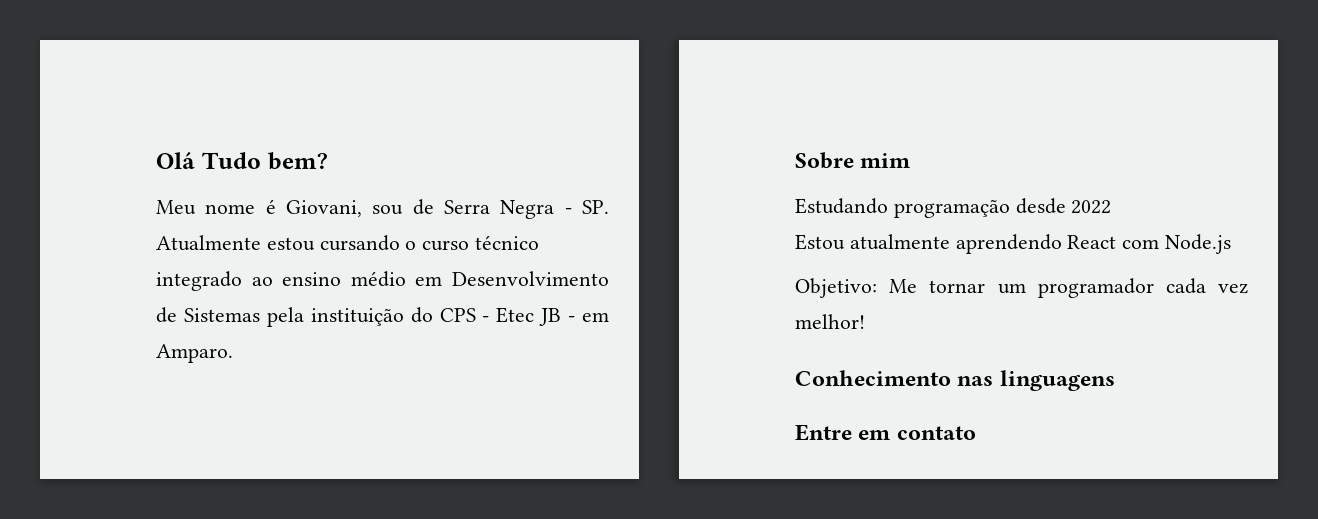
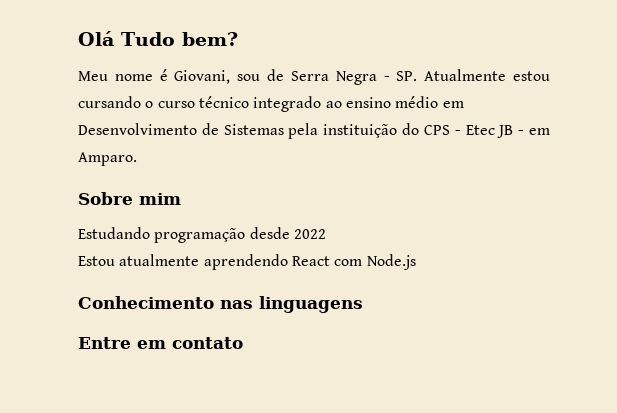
[795,278,1248,298] [795,314,865,329] // Objetivo: Me tornar um programador cada vez melhor! -> (416, 262) none

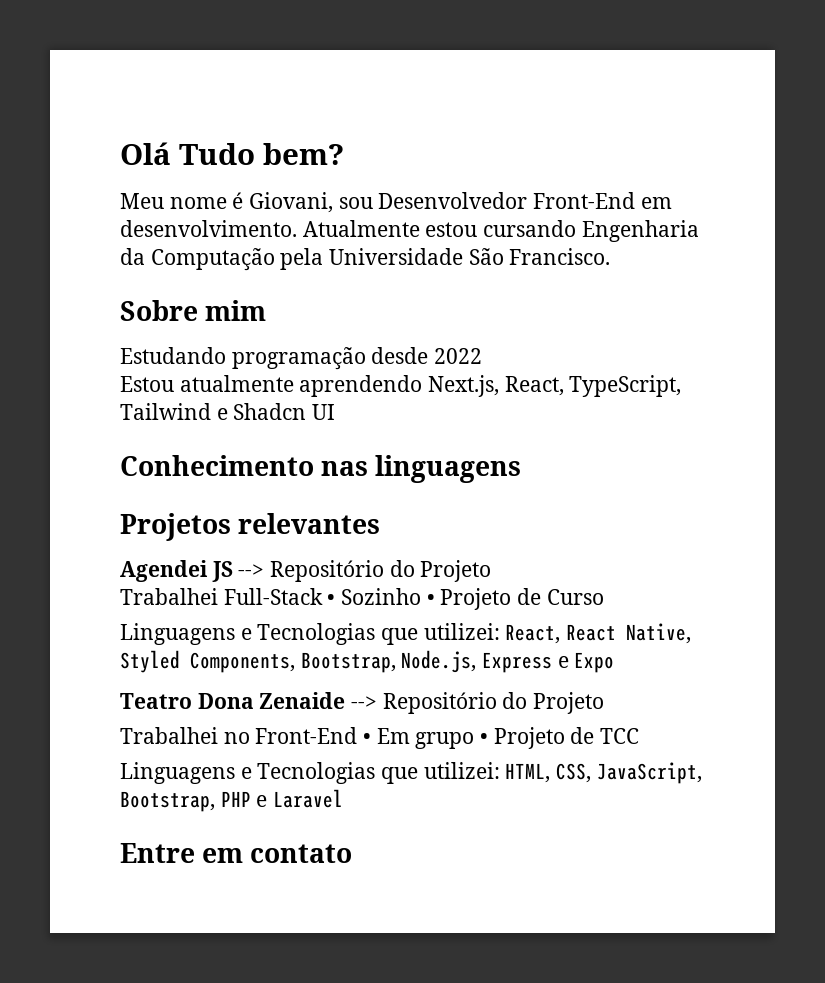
[267,69,550,85] [78,96,464,112] [78,123,550,139] [78,152,137,166] de Serra Negra - SP. Atualmente estou cursando o curso técnico integrado ao ensino médio em Desenvolvimento de Sistemas pela instituição do CPS - Etec JB - em Amparo. -> [378,192,672,209] [120,220,699,242] [120,248,611,271] Desenvolvedor Front-End em desenvolvimento. Atualmente estou cursando Engenharia da Computação pela Universidade São Francisco.
[291,254,416,270] [78,296,363,313] React com Node.js // Conhecimento nas linguagens -> [428,375,682,397] [120,403,336,420] [120,455,522,483] [120,513,381,541] [120,560,492,582] [120,588,604,610] [120,623,692,645] [120,650,615,673] [120,692,605,714] [120,727,640,749] [120,762,702,784] [120,789,344,812] Next.js, React, TypeScript, Tailwind e Shadcn UI // Conhecimento nas linguagens // Projetos relevantes // Agendei JS --> Repositório do Projeto // Trabalhei Full-Stack • Sozinho • Projeto de Curso // Linguagens e Tecnologias que utilizei: React, React Native, Styled Components, Bootstrap, Node.js, Express e Expo // Teatro Dona Zenaide --> Repositório do Projeto // Trabalhei no Front-End • Em grupo • Projeto de TCC // Linguagens e Tecnologias que utilizei: HTML, CSS, JavaScript, Bootstrap, PHP e Laravel

